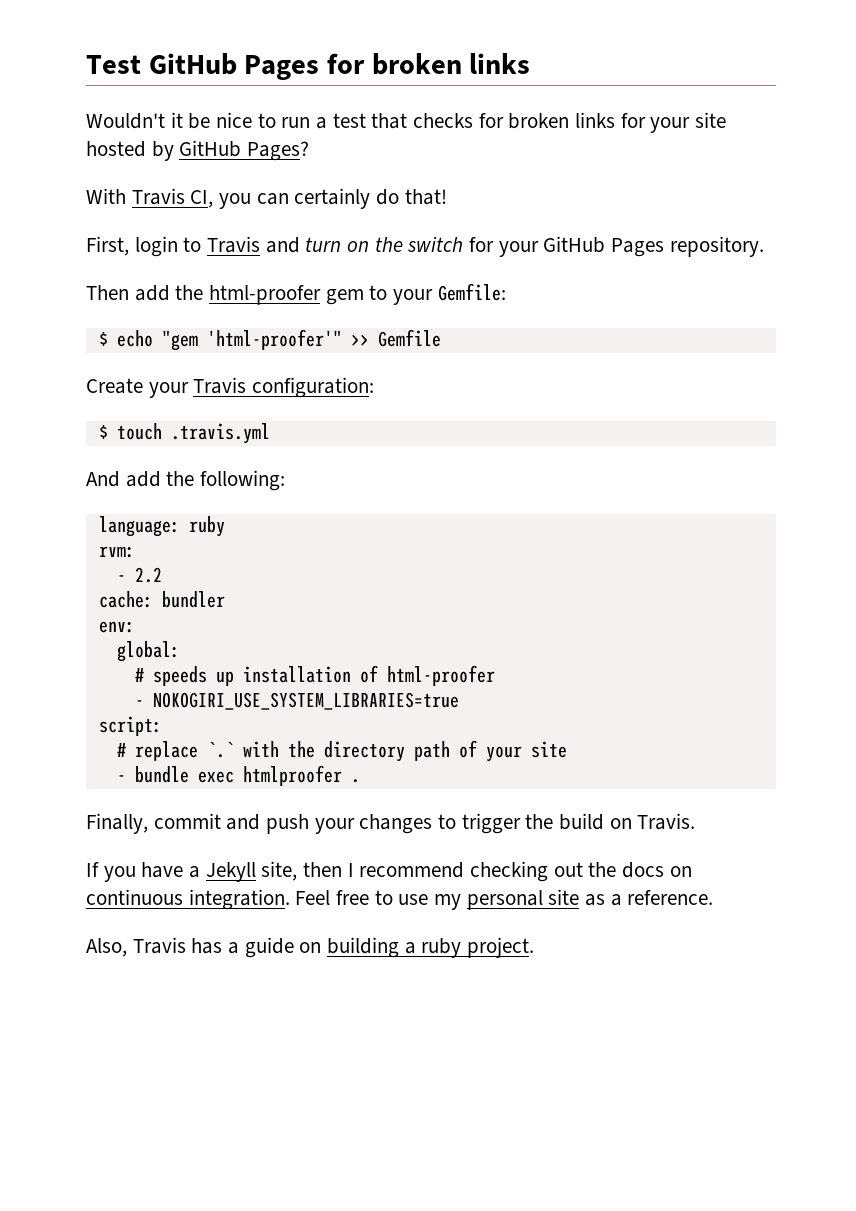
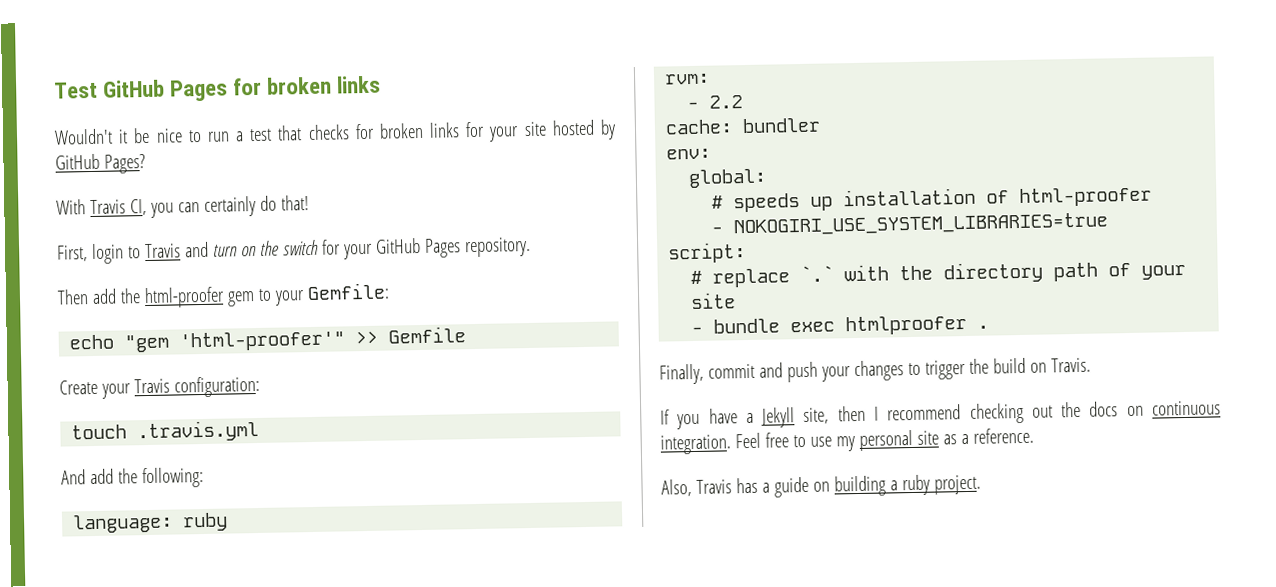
[98,332,108,346] $ -> (390, 291) none
[98,425,108,439] $ -> (260, 386) none

